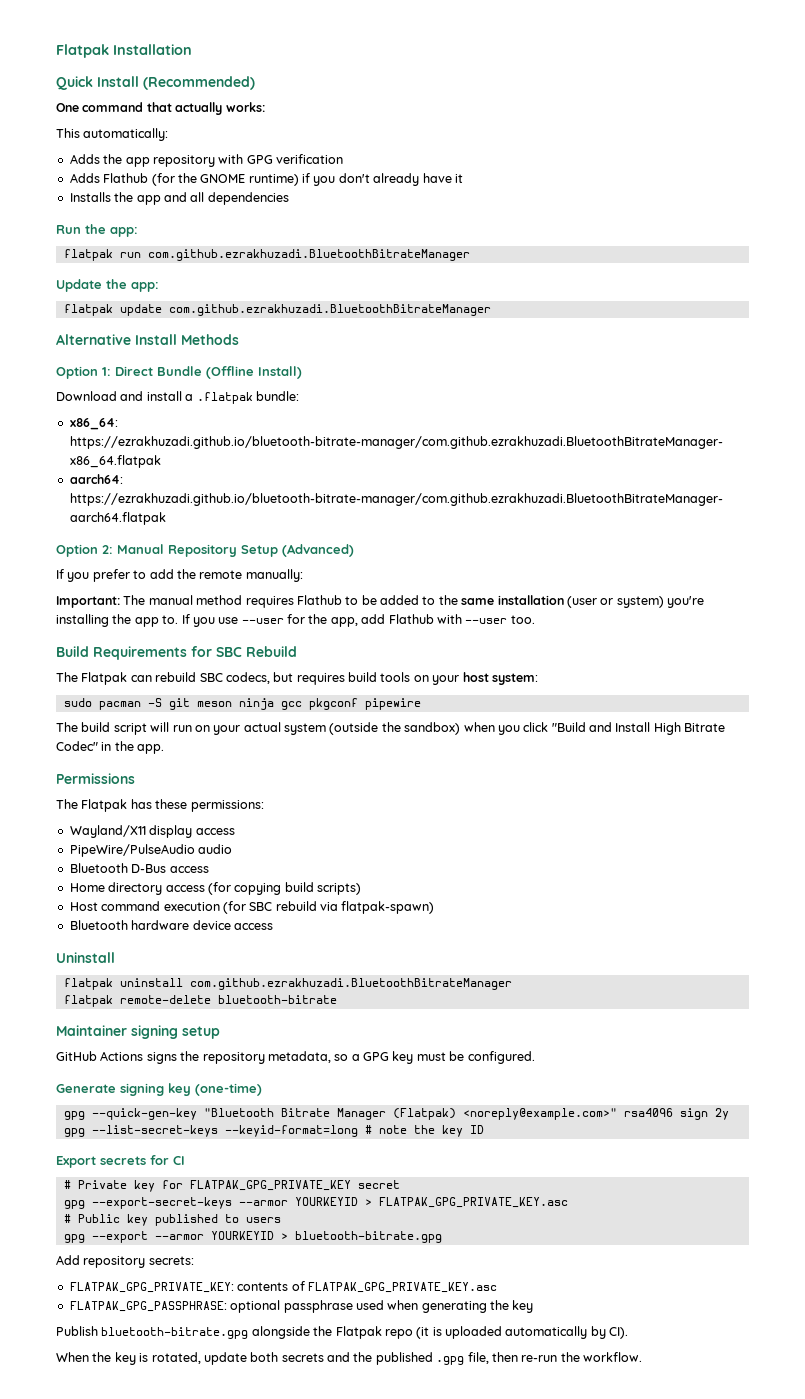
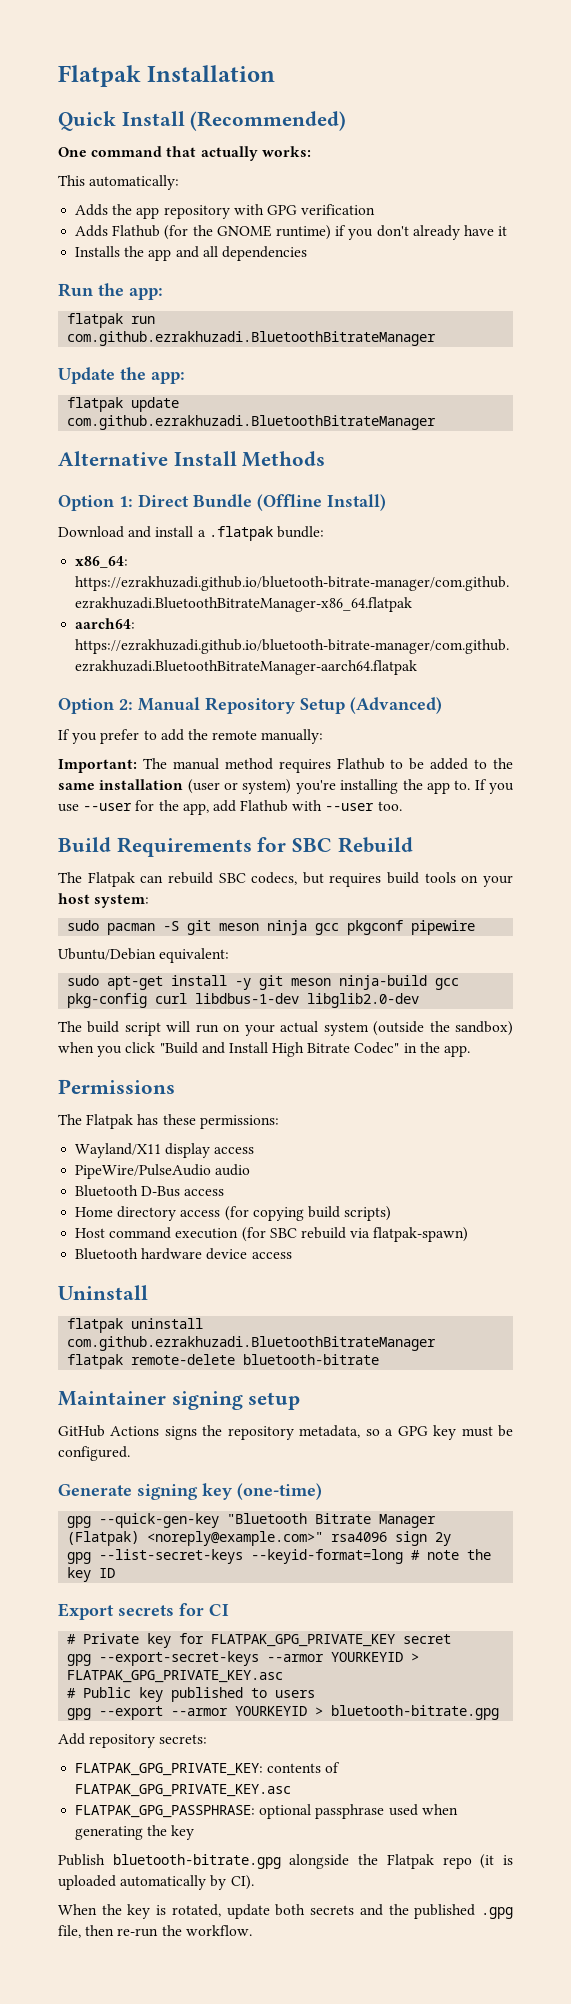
(421, 704) none -> [58,948,230,963] [67,975,460,990] [67,993,420,1008] // Ubuntu/Debian equivalent: // sudo apt-get install -y git meson ninja-build gcc pkg-config curl libdbus-1-dev libglib2.0-dev

